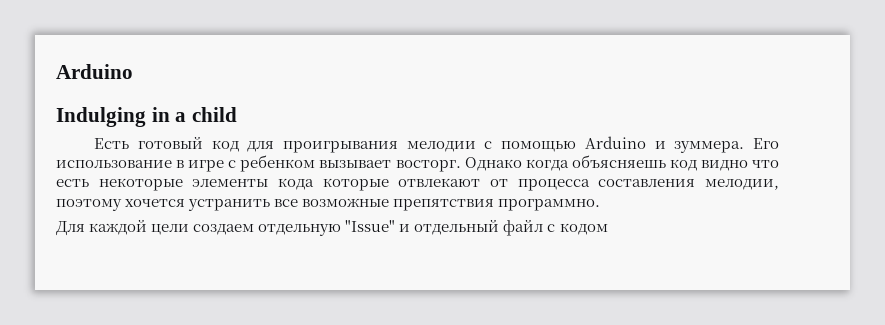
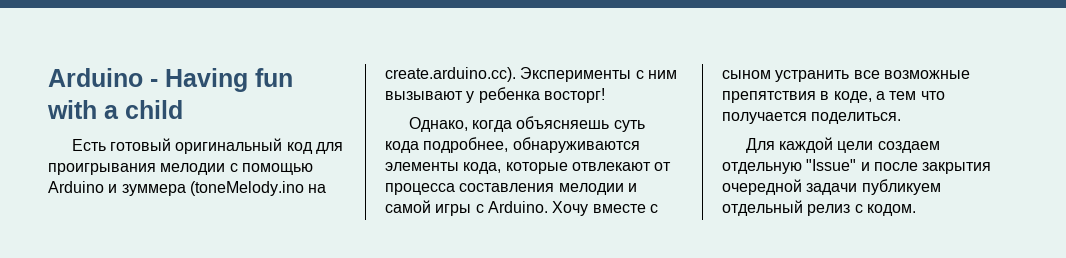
[56,64,133,79] [56,107,170,127] Arduino // Indulging in -> [48,68,293,92] [47,100,97,119] Arduino - Having fun with
(203, 142) none -> [175,138,283,154] оригинальный
[674,138,780,153] [56,155,780,172] [56,178,314,191] зуммера. Его использование в игре с ребенком вызывает восторг. Однако когда объясняешь код видно что есть некоторые элементы кода -> [121,181,327,196] [385,67,677,82] [385,87,605,103] [408,116,645,132] [385,137,640,153] [385,162,502,174] зуммера (toneMelody.ino на create.arduino.cc). Эксперименты с ним вызывают у ребенка восторг! // Однако, когда объясняешь суть кода подробнее, обнаруживаются элементы кода,
[705,179,779,190] [56,198,601,211] мелодии, поэтому хочется устранить все возможные препятствия программно. -> [558,183,637,195] [385,200,658,216] [722,70,970,82] [722,91,945,103] [722,112,902,124] мелодии и самой игры с Arduino. Хочу вместе с сыном устранить все возможные препятствия в коде, а тем что получается поделиться.
[414,219,608,236] отдельный файл с кодом -> [873,162,992,174] [722,179,941,195] [722,200,916,216] после закрытия очередной задачи публикуем отдельный релиз с кодом.

